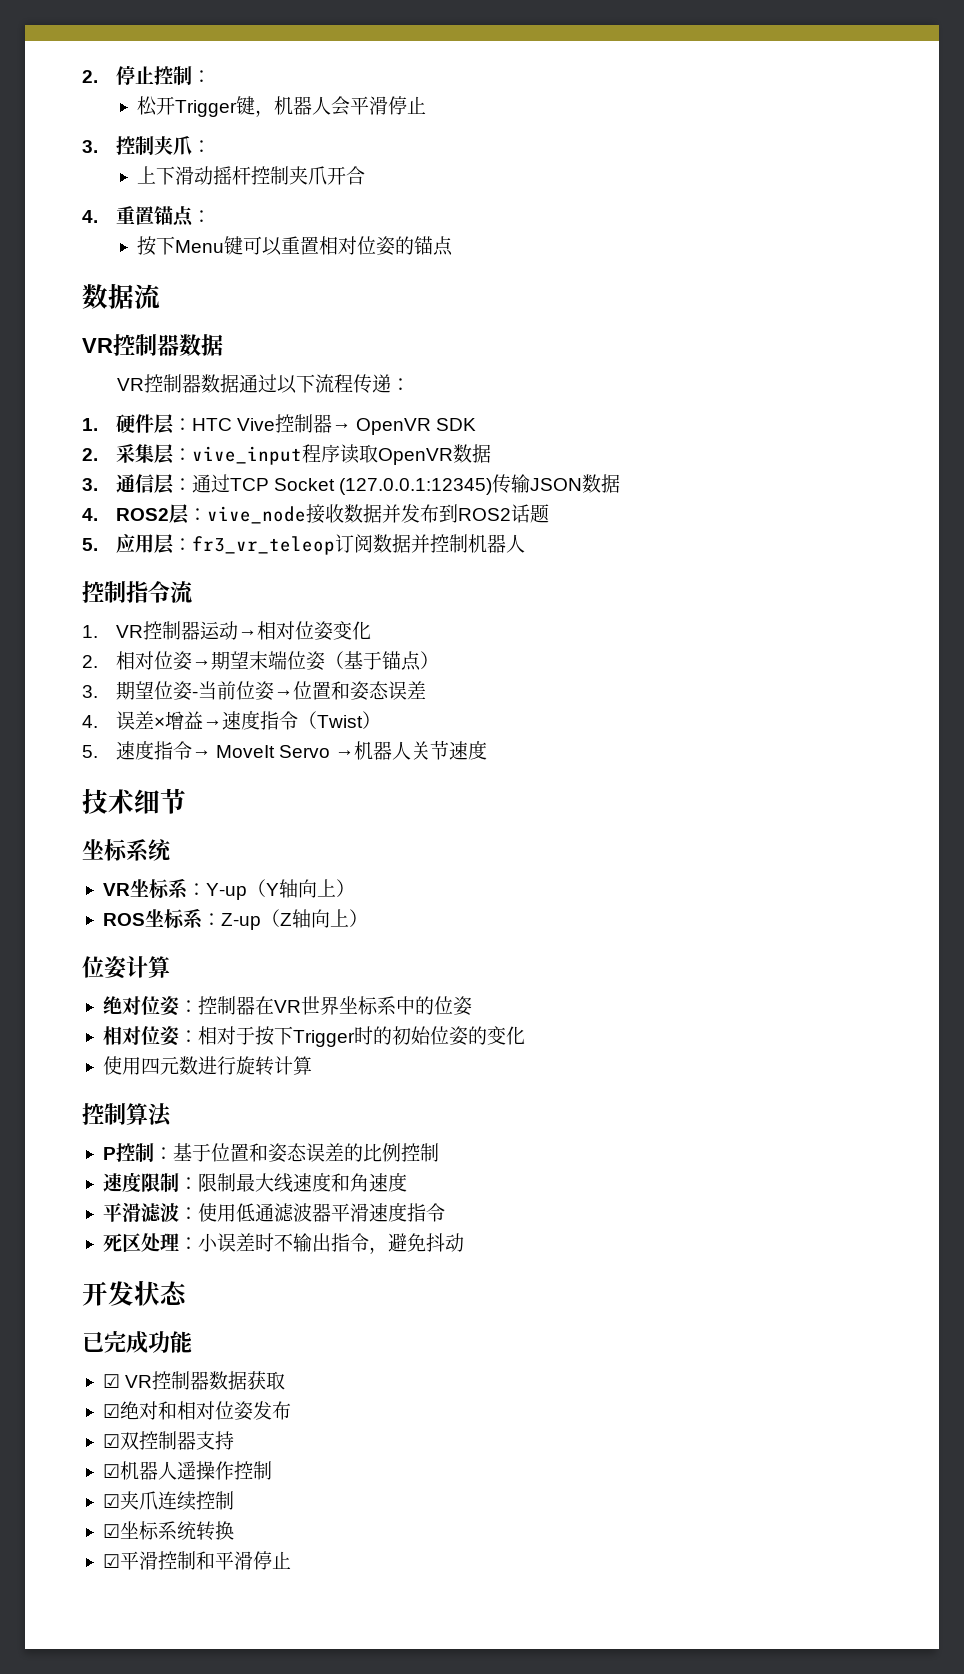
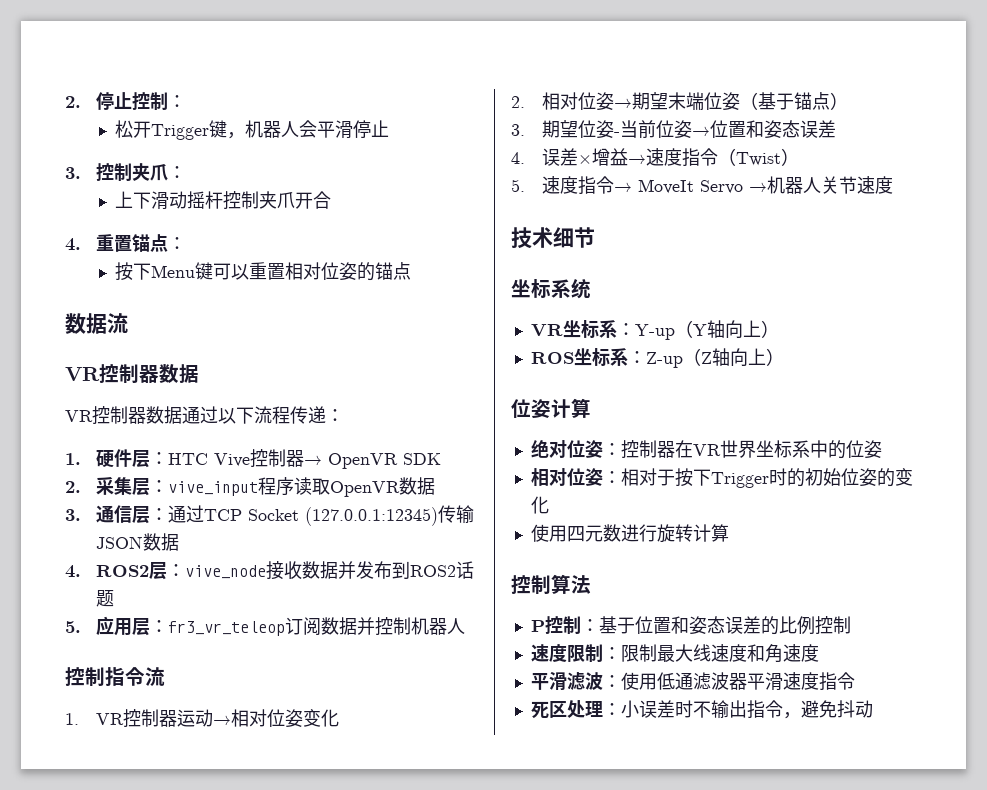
[82,1280,188,1306] [82,1331,192,1354] [102,1371,286,1390] [102,1401,291,1421] [102,1431,234,1450] [102,1461,272,1480] [102,1491,234,1511] [102,1521,234,1541] [102,1551,291,1570] // 开发状态 // 已完成功能 // ☑ VR控制器数据获取 // ☑绝对和相对位姿发布 // ☑双控制器支持 // ☑机器人遥操作控制 // ☑夹爪连续控制 // ☑坐标系统转换 // ☑平滑控制和平滑停止 -> (873, 709) none

